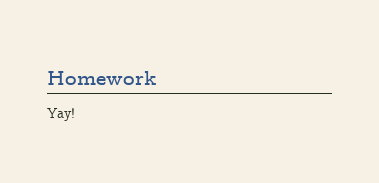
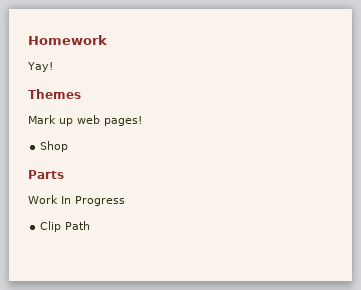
(75, 114) none -> [28,89,81,99] [28,115,142,126] [40,141,69,152] [28,170,64,179] [28,195,125,206] [40,221,91,232] // Themes // Mark up web pages! // Shop // Parts // Work In Progress // Clip Path

